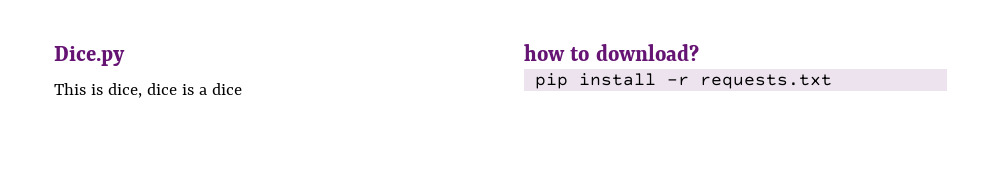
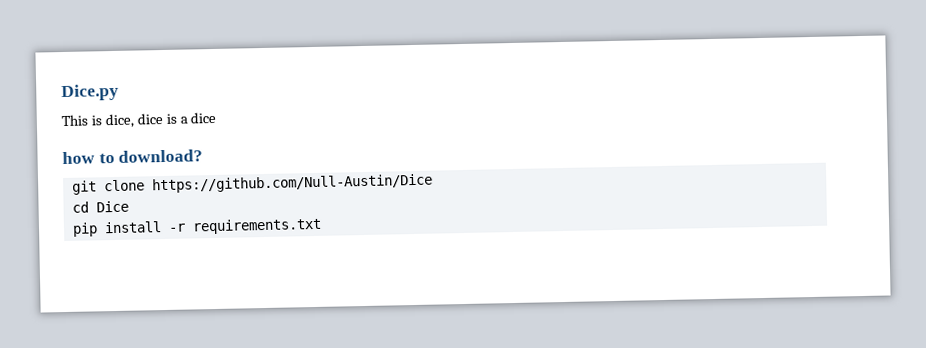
(699, 52) none -> [71,173,433,195] [71,200,129,213] // git clone https://github.com/Null-Austin/Dice // cd Dice
[700,74,833,89] requests.txt -> [191,217,322,235] requirements.txt

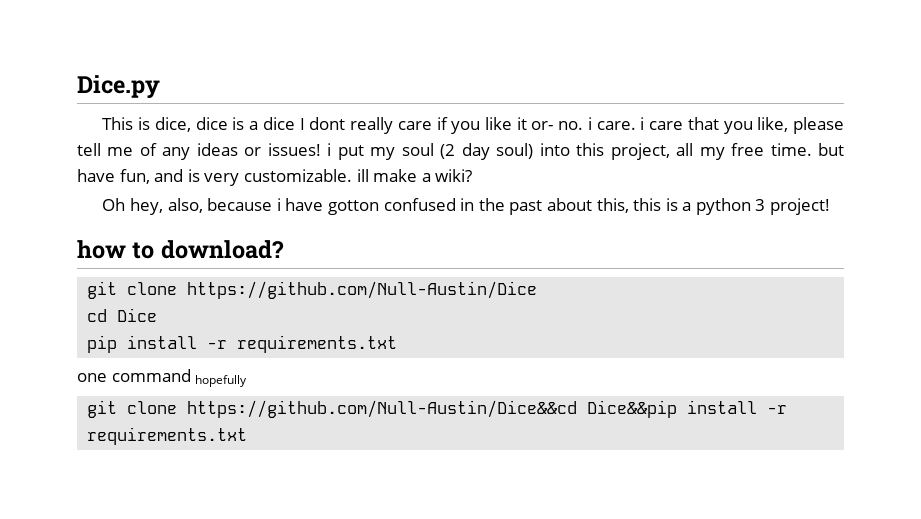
(217, 117) none -> [299,117,844,134] [77,143,845,160] [77,169,473,186] [102,198,831,215] I dont really care if you like it or- no. i care. i care that you like, please tell me of any ideas or issues! i put my soul (2 day soul) into this project, all my free time. but have fun, and is very customizable. ill make a wiki? // Oh hey, also, because i have gotton confused in the past about this, this is a python 3 project!
(322, 226) none -> [77,369,248,387] [87,400,788,418] [87,427,248,445] // one command hopefully // git clone https://github.com/Null-Austin/Dice&&cd Dice&&pip install -r requirements.txt

